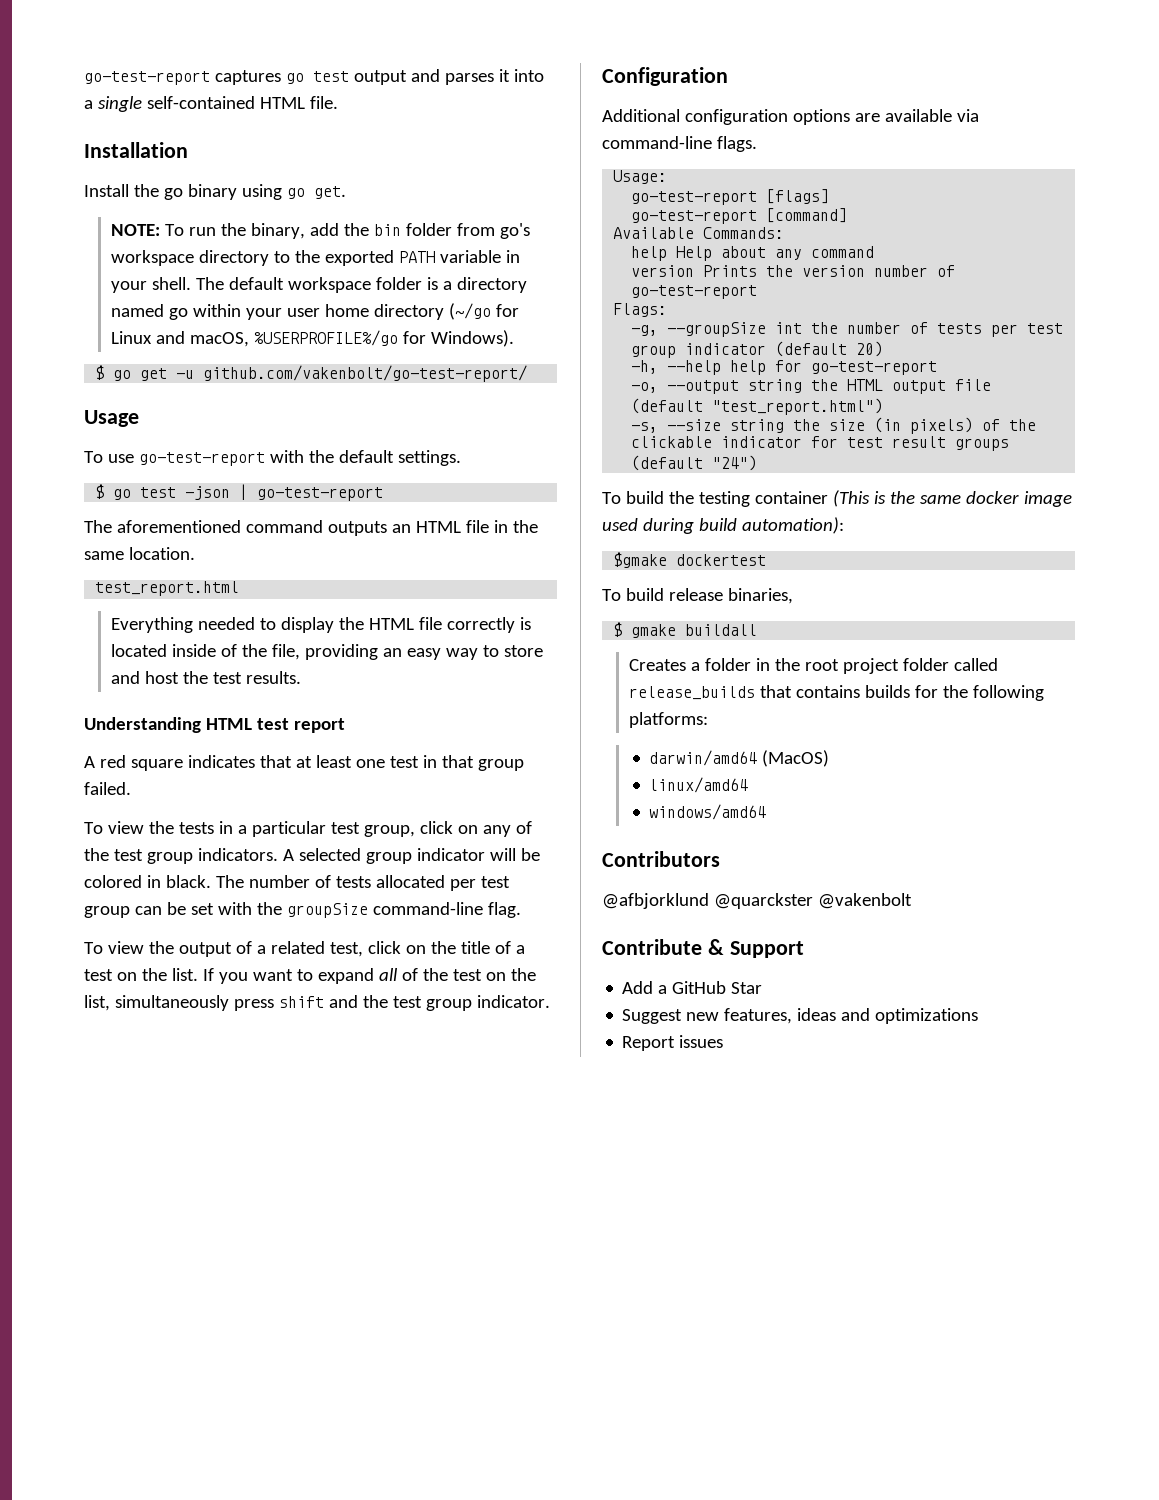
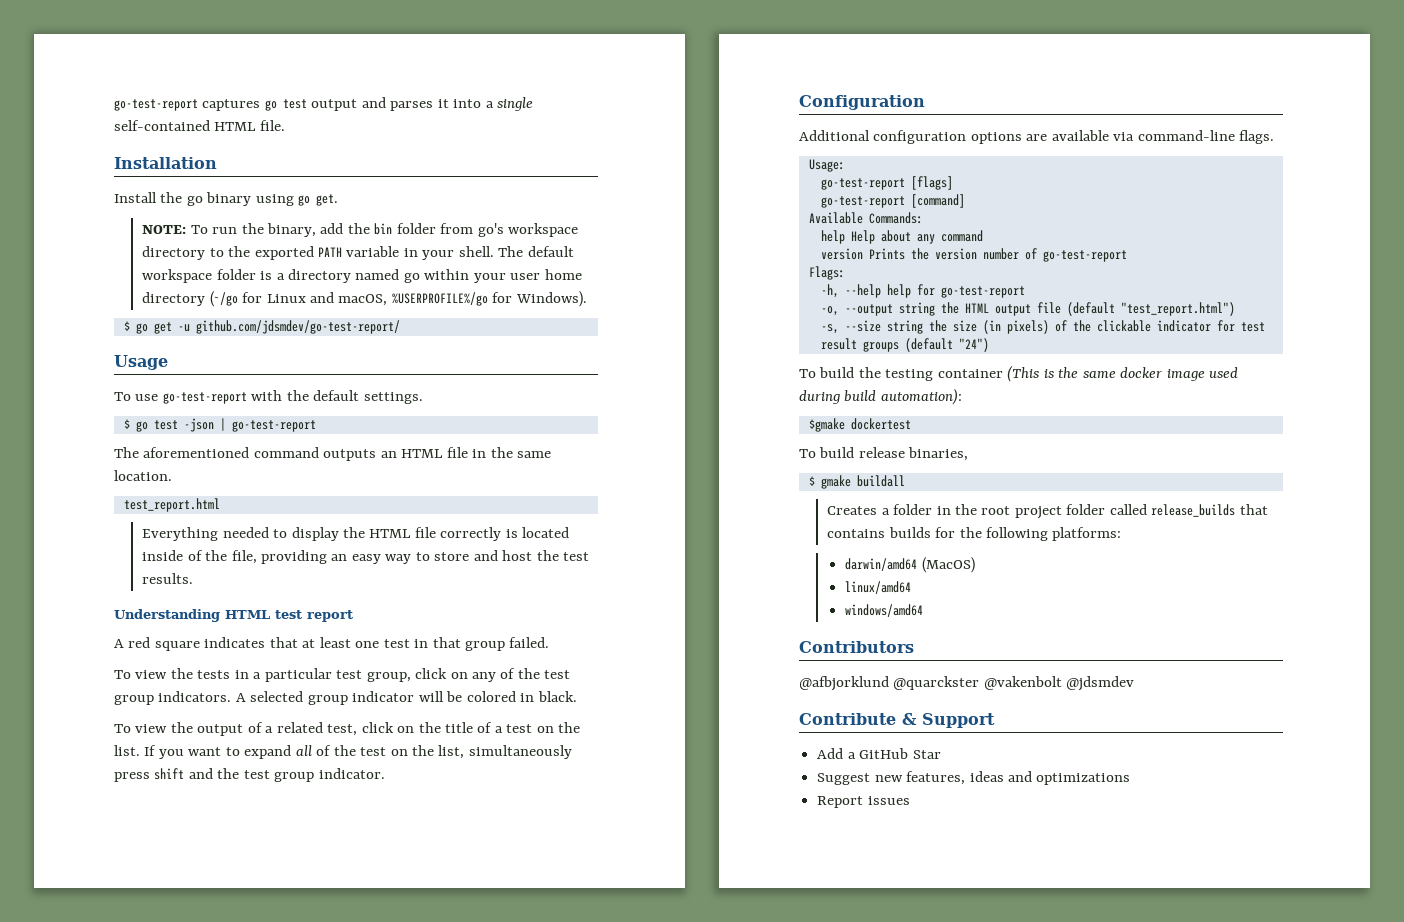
[203,365,528,382] github.com/vakenbolt/go-test-report/ -> [195,320,400,334] github.com/jdsmdev/go-test-report/
[215,875,510,891] [84,902,521,918] The number of tests allocated per test group can be set with the groupSize command-line flag. -> (577, 696) none
[631,322,1064,337] [631,341,884,358] // -g, --groupSize int the number of tests per test group indicator (default 20) -> (845, 273) none
(912, 901) none -> [1066,676,1135,691] @jdsmdev

